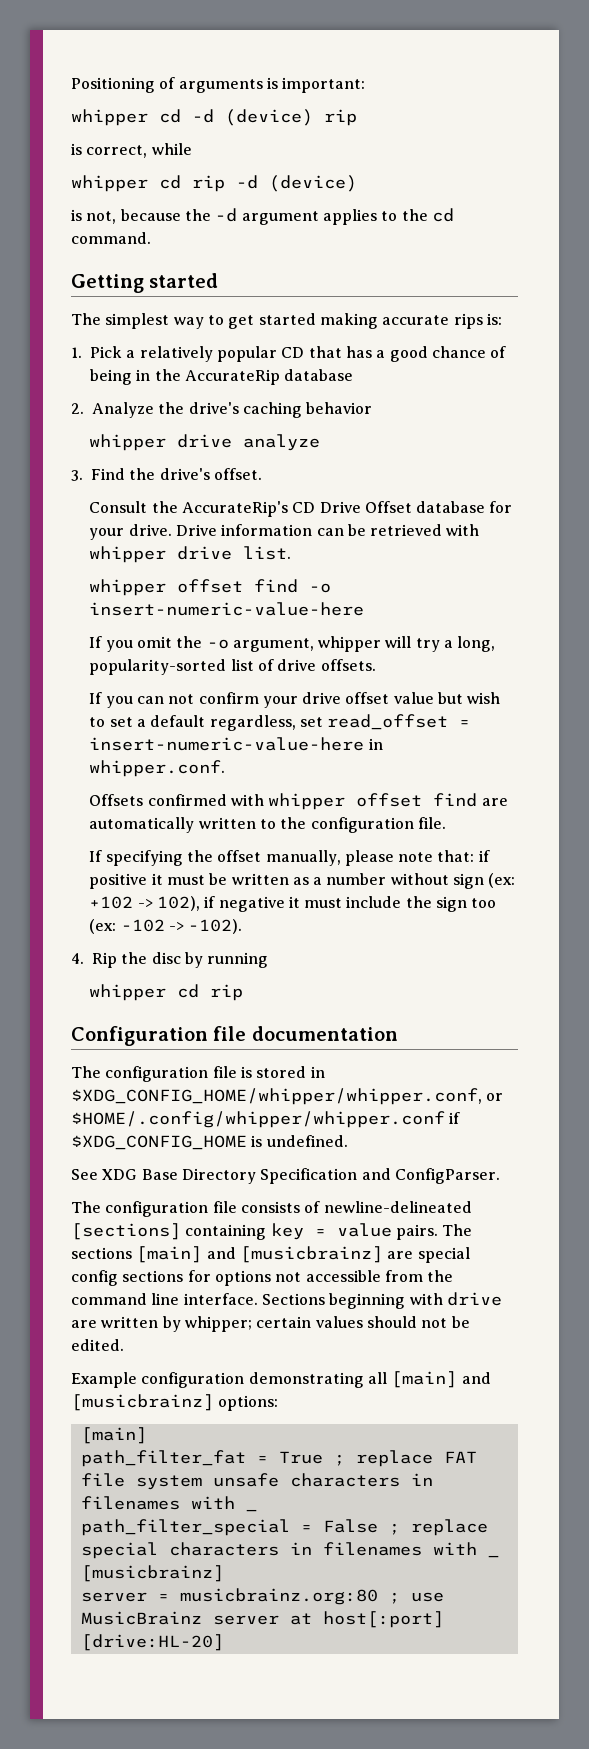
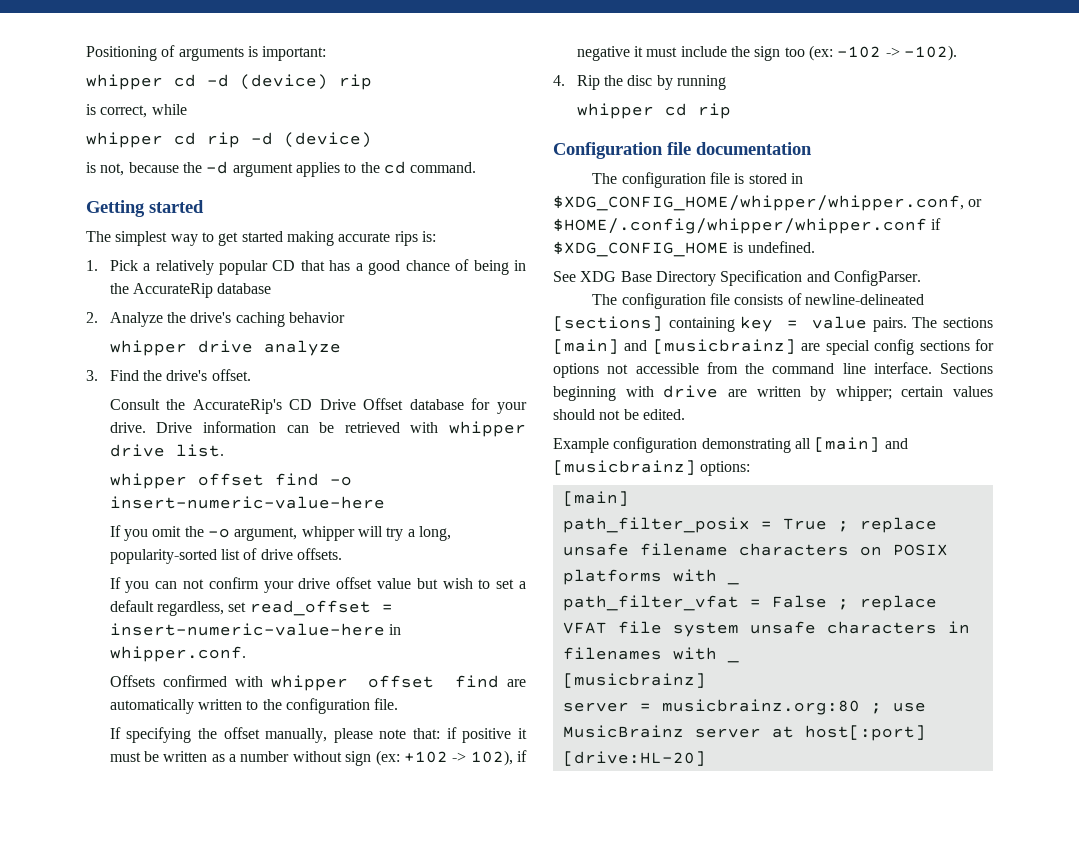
[80,1450,246,1467] path_filter_fat -> [562,517,750,533] path_filter_posix
[443,1451,477,1463] [80,1473,433,1490] [80,1496,235,1510] [245,1509,257,1512] [80,1519,290,1536] FAT file system unsafe characters in filenames with _ // path_filter_special -> [562,543,948,556] [562,569,739,585] [562,595,739,611] unsafe filename characters on POSIX platforms with _ // path_filter_vfat
[80,1542,158,1559] special -> [562,621,816,637] VFAT file system unsafe

